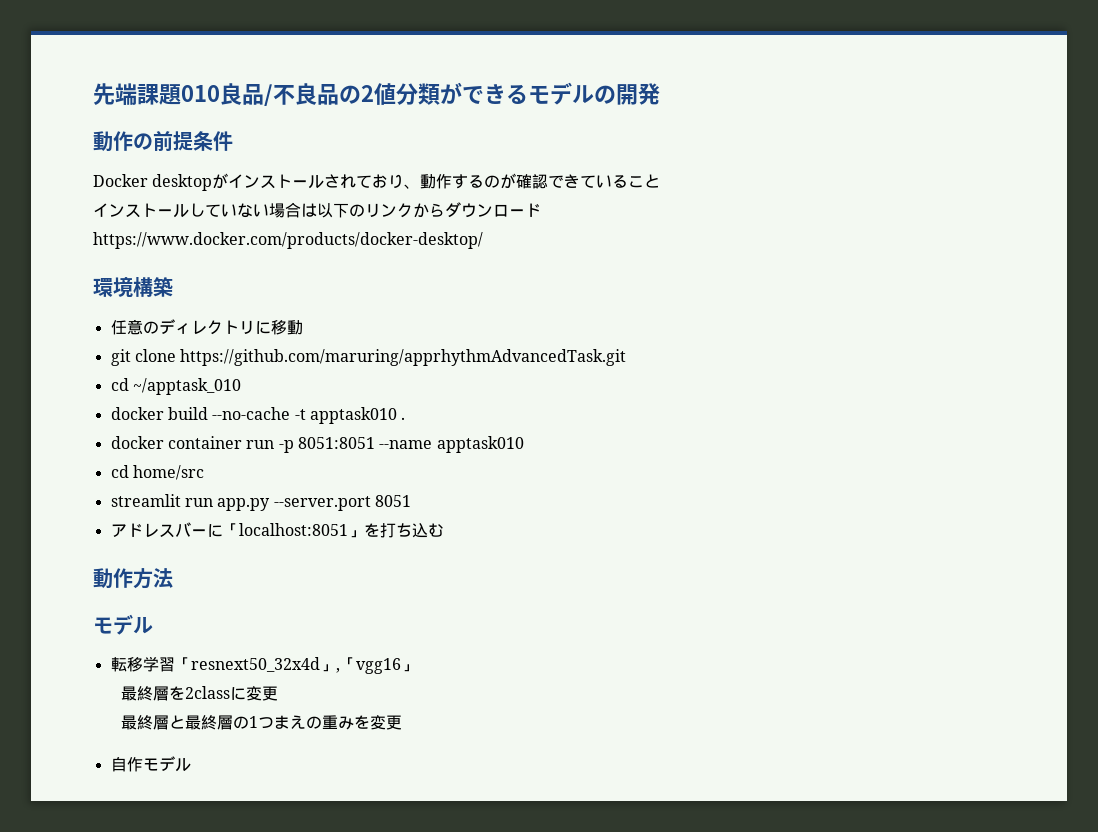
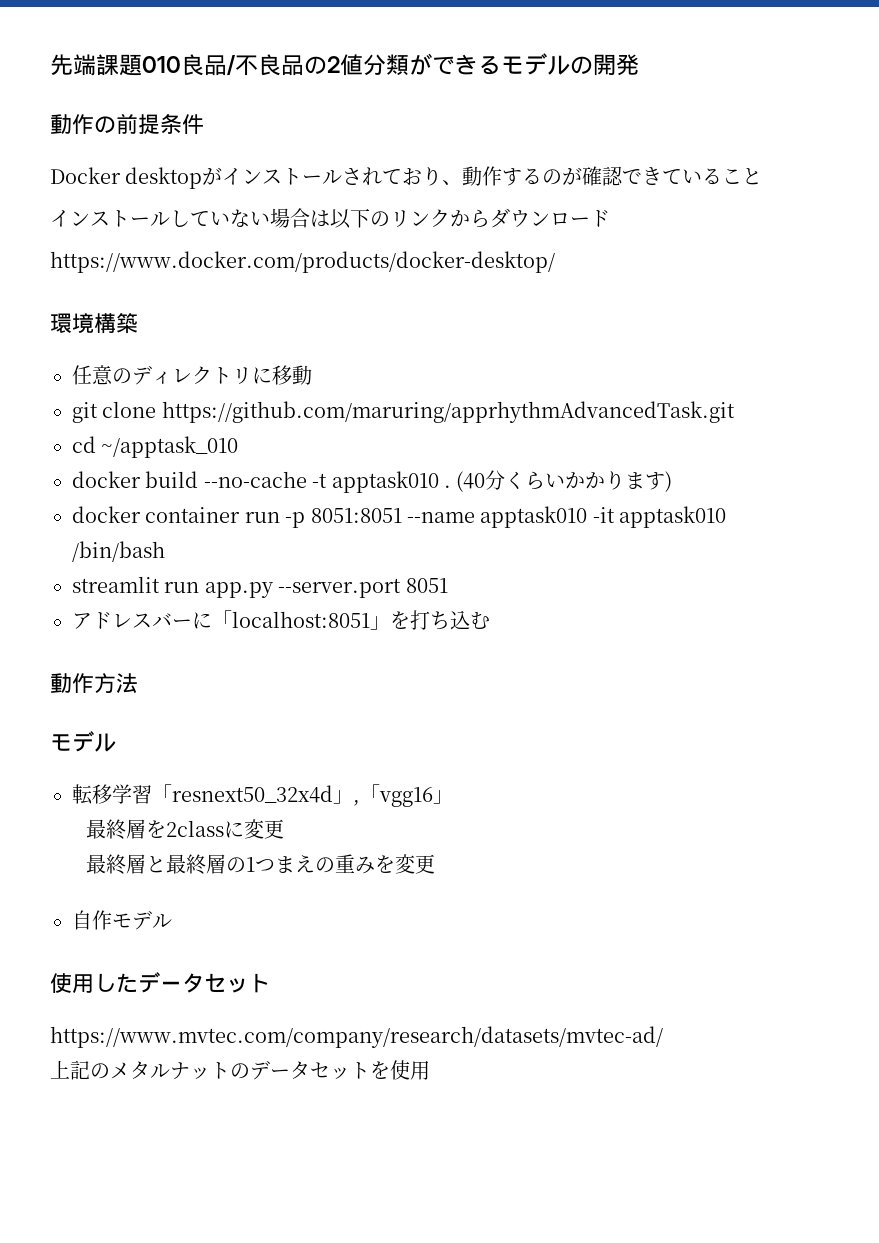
(406, 418) none -> [456,470,673,492] (40分くらいかかります)
[110,465,204,480] // cd home/src -> [592,506,727,528] [72,541,165,562] -it apptask010 /bin/bash
(191, 765) none -> [50,972,270,993] [50,1026,663,1048] [50,1060,430,1080] // 使用したデータセット // https://www.mvtec.com/company/research/datasets/mvtec-ad/ // 上記のメタルナットのデータセットを使用

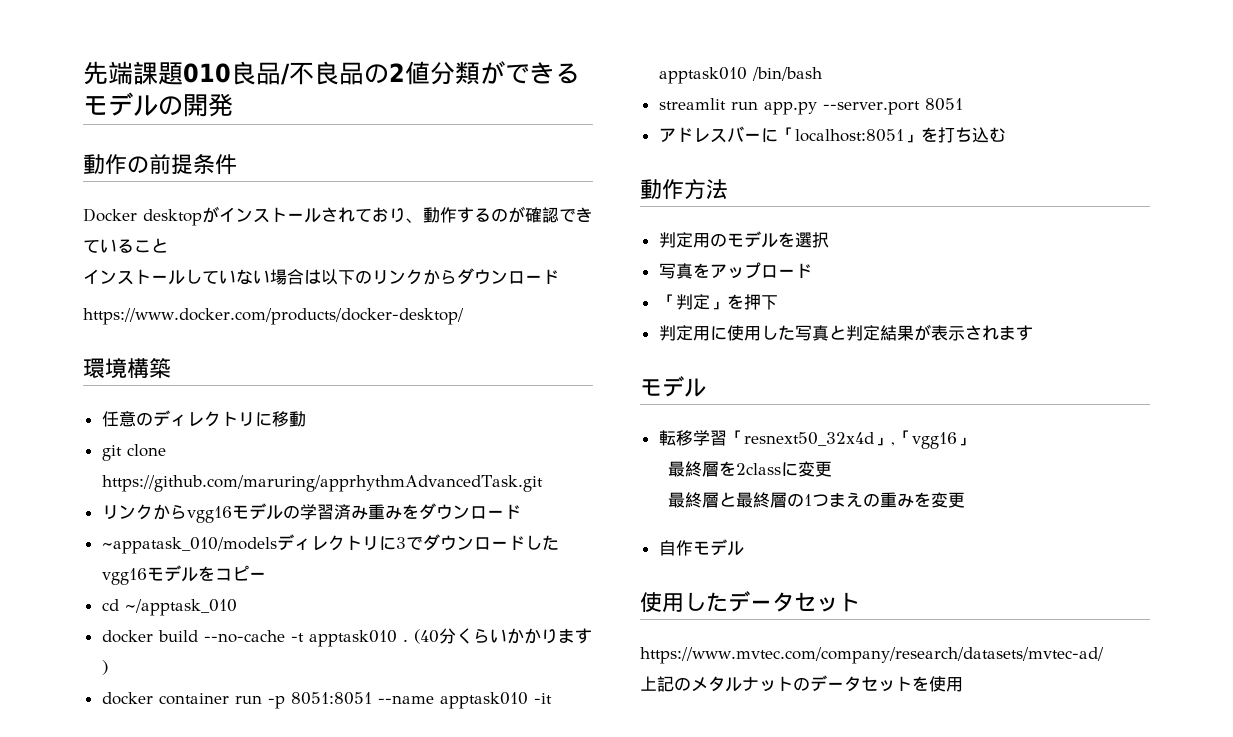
(735, 412) none -> [101,503,521,523] [101,534,559,554] [101,565,266,585] // リンクからvgg16モデルの学習済み重みをダウンロード // ~appatask_010/modelsディレクトリに3でダウンロードしたvgg16モデルをコピー
(138, 683) none -> [658,231,829,248] [658,262,812,279] [658,294,778,310] [658,324,1033,341] // 判定用のモデルを選択 // 写真をアップロード // 「判定」を押下 // 判定用に使用した写真と判定結果が表示されます

